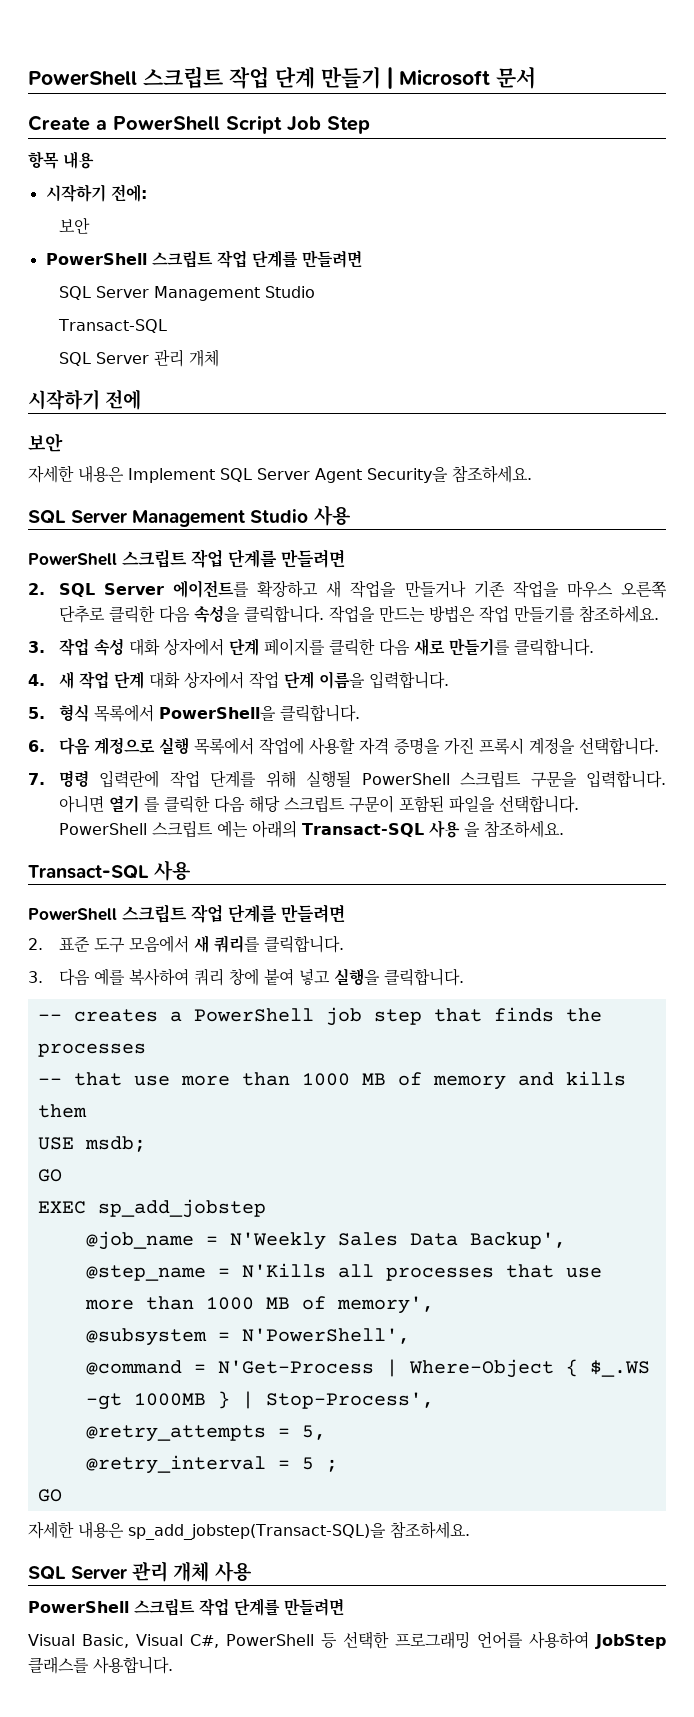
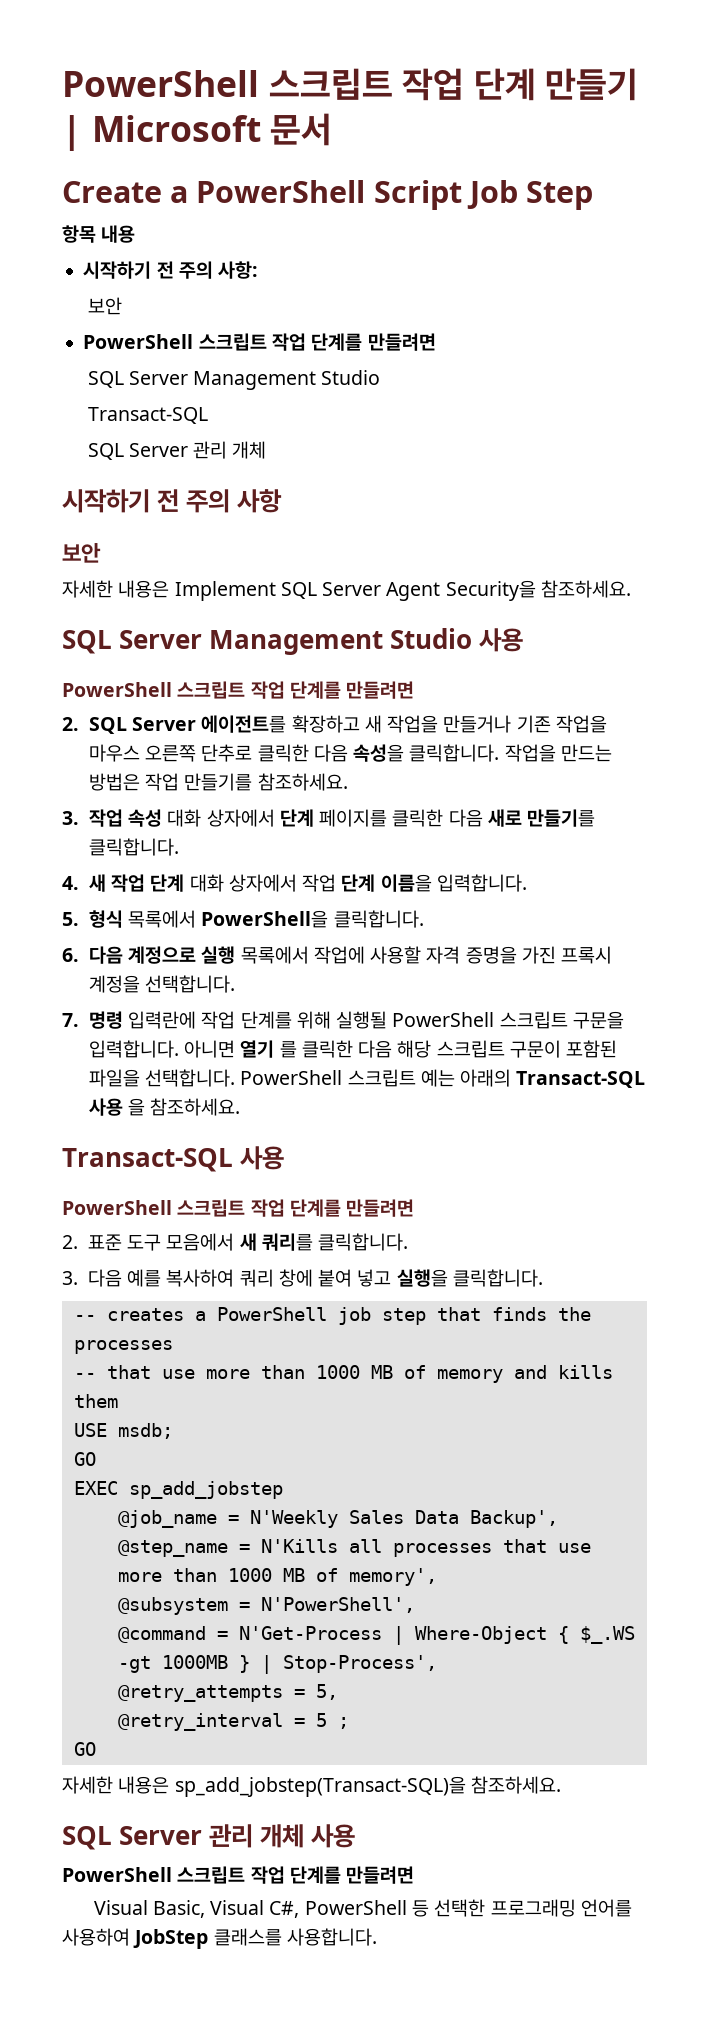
[110,184,147,202] 전에: -> [156,261,259,279] 전 주의 사항:
[105,389,142,410] 전에 -> [157,489,283,513] 전 주의 사항

